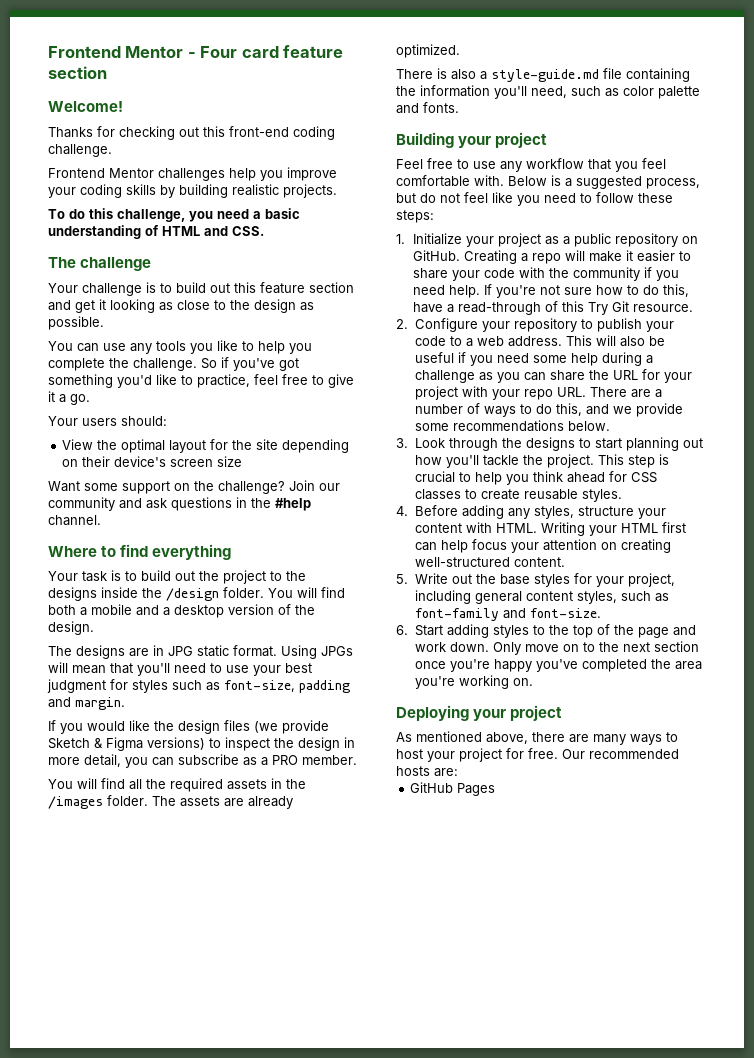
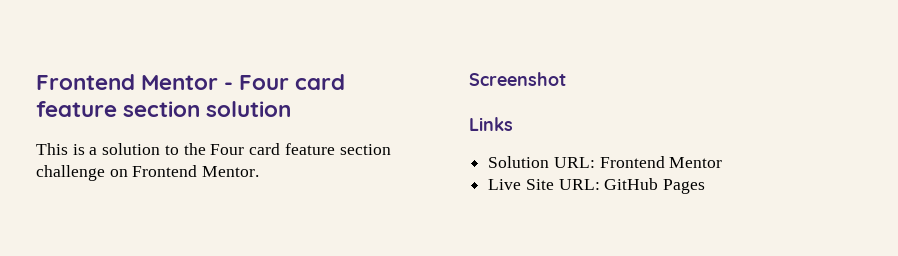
[48,101,123,112] [48,126,335,140] [48,144,112,157] [48,167,337,181] [48,184,337,198] [48,208,300,222] [48,225,264,239] [48,257,152,271] [48,282,354,296] [48,299,314,313] [48,316,104,330] [48,340,312,354] [48,357,299,371] [48,374,354,388] [48,391,90,405] [48,416,167,426] [62,439,350,453] [62,456,243,467] [48,480,340,494] [48,497,311,511] [48,515,101,526] [48,544,232,560] [48,570,306,584] [48,587,345,601] [48,604,315,618] [48,621,94,635] [48,645,353,659] [48,662,312,676] [47,679,350,693] [48,697,125,710] [48,720,329,734] [48,737,355,751] [48,754,357,768] [48,778,306,792] [48,795,293,809] [396,44,460,58] [396,68,690,82] [396,85,700,99] [396,102,459,114] [396,132,548,148] [396,158,666,172] [396,175,700,189] [396,192,673,206] [396,210,434,223] [396,233,699,247] [413,250,692,264] [413,267,680,281] [413,284,690,298] [413,301,694,315] [396,318,674,332] [414,335,665,347] [414,352,653,366] [414,369,692,383] [414,386,662,400] [414,403,683,417] [414,420,610,432] [396,437,703,451] [414,454,669,468] [414,471,657,485] [414,489,622,502] [396,505,666,519] [414,522,686,536] [414,539,671,553] [414,557,565,567] [396,573,675,587] [414,590,669,604] [414,608,601,621] [396,624,696,638] [414,641,699,655] [414,659,702,672] [414,675,533,689] [396,705,563,721] [396,731,678,745] [396,748,679,762] [396,766,458,777] // Welcome! // Thanks for checking out this front-end coding challenge. // Frontend Mentor challenges help you improve your coding skills by building realistic projects. // To do this challenge, you need a basic understanding of HTML and CSS. // The challenge // Your challenge is to build out this feature section and get it looking as close to the design as possible. // You can use any tools you like to help you complete the challenge. So if you've got something you'd like to practice, feel free to give it a go. // Your users should: // View the optimal layout for the site depending on their device's screen size // Want some support on the challenge? Join our community and ask questions in the #help channel. // Where to find everything // Your task is to build out the project to the designs inside the /design folder. You will find both a mobile and a desktop version of the design. // The designs are in JPG static format. Using JPGs will mean that you'll need to use your best judgment for styles such as font-size, padding and margin. // If you would like the design files (we provide Sketch & Figma versions) to inspect the design in more detail, you can subscribe as a PRO member. // You will find all the required assets in the /images folder. The assets are already optimized. // There is also a style-guide.md file containing the information you'll need, such as color palette and fonts. // Building your project // Feel free to use any workflow that you feel comfortable with. Below is a suggested process, but do not feel like you need to follow these steps: // 1. Initialize your project as a public repository on GitHub. Creating a repo will make it easier to share your code with the community if you need help. If you're not sure how to do this, have a read-through of this Try Git resource. // 2. Configure your repository to publish your code to a web address. This will also be useful if you need some help during a challenge as you can share the URL for your project with your repo URL. There are a number of ways to do this, and we provide some recommendations below. // 3. Look through the designs to start planning out how you'll tackle the project. This step is crucial to help you think ahead for CSS classes to create reusable styles. // 4. Before adding any styles, structure your content with HTML. Writing your HTML first can help focus your attention on creating well-structured content. // 5. Write out the base styles for your project, including general content styles, such as font-family and font-size. // 6. Start adding styles to the top of the page and work down. Only move on to the next section once you're happy you've completed the area you're working on. // Deploying your project // As mentioned above, there are many ways to host your project for free. Our recommended hosts are: // -> [206,101,292,117] [36,143,391,155] [36,165,260,181] [469,72,566,86] [469,117,513,131] [488,156,723,168] [488,179,600,190] solution // This is a solution to the Four card feature section challenge on Frontend Mentor. // Screenshot // Links // Solution URL: Frontend Mentor // Live Site URL:

